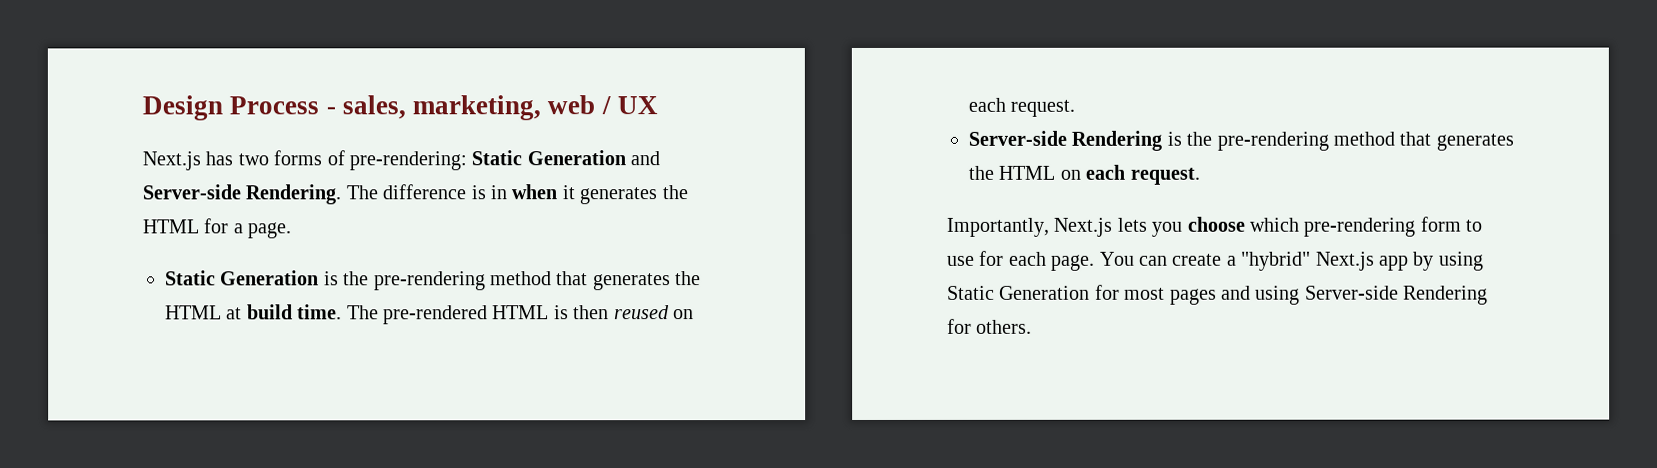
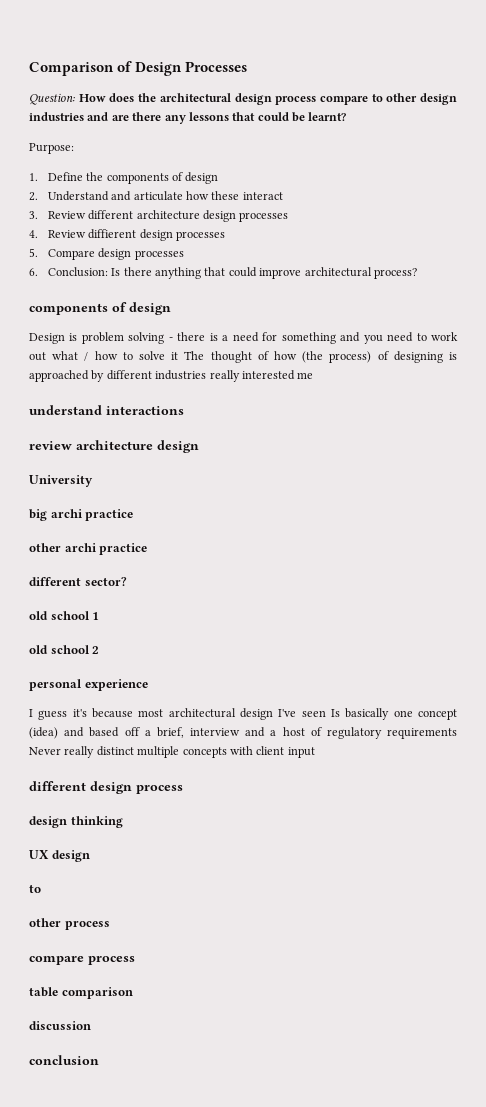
[142,95,659,121] [142,150,661,171] [142,184,688,205] [142,218,293,239] [165,270,702,291] [165,304,694,325] [968,97,1076,117] [968,130,1514,151] [968,164,1200,185] [946,216,1483,237] [947,250,1484,271] [947,284,1489,305] [947,318,1033,334] Design Process - sales, marketing, web / UX // Next.js has two forms of pre-rendering: Static Generation and Server-side Rendering. The difference is in when it generates the HTML for a page. // Static Generation is the pre-rendering method that generates the HTML at build time. The pre-rendered HTML is then reused on each request. // Server-side Rendering is the pre-rendering method that generates the HTML on each request. // Importantly, Next.js lets you choose which pre-rendering form to use for each page. You can create a "hybrid" Next.js app by using Static Generation for most pages and using Server-side Rendering for others. -> [29,61,248,76] [29,93,457,105] [29,112,347,124] [29,143,74,154] [29,172,219,184] [29,191,283,201] [29,210,289,222] [29,229,226,241] [29,248,184,260] [29,267,417,279] [29,302,171,315] [29,332,458,344] [29,351,457,363] [29,370,314,382] [29,405,184,415] [29,440,199,453] [29,475,93,487] [29,509,134,521] [29,543,148,555] [29,577,127,586] [29,611,100,620] [29,645,100,654] [29,679,148,691] [29,708,457,720] [29,727,458,739] [29,746,315,758] [29,781,183,794] [29,816,123,828] [29,850,90,862] [29,884,41,893] [29,918,110,930] [29,956,135,965] [29,987,133,999] [29,1021,91,1030] [29,1055,99,1065] Comparison of Design Processes // Question: How does the architectural design process compare to other design industries and are there any lessons that could be learnt? // Purpose: // 1. Define the components of design // 2. Understand and articulate how these interact // 3. Review different architecture design processes // 4. Review diffierent design processes // 5. Compare design processes // 6. Conclusion: Is there anything that could improve architectural process? // components of design // Design is problem solving - there is a need for something and you need to work out what / how to solve it The thought of how (the process) of designing is approached by different industries really interested me // understand interactions // review architecture design // University // big archi practice // other archi practice // different sector? // old school 1 // old school 2 // personal experience // I guess it's because most architectural design I've seen Is basically one concept (idea) and based off a brief, interview and a host of regulatory requirements Never really distinct multiple concepts with client input // different design process // design thinking // UX design // to // other process // compare process // table comparison // discussion // conclusion

